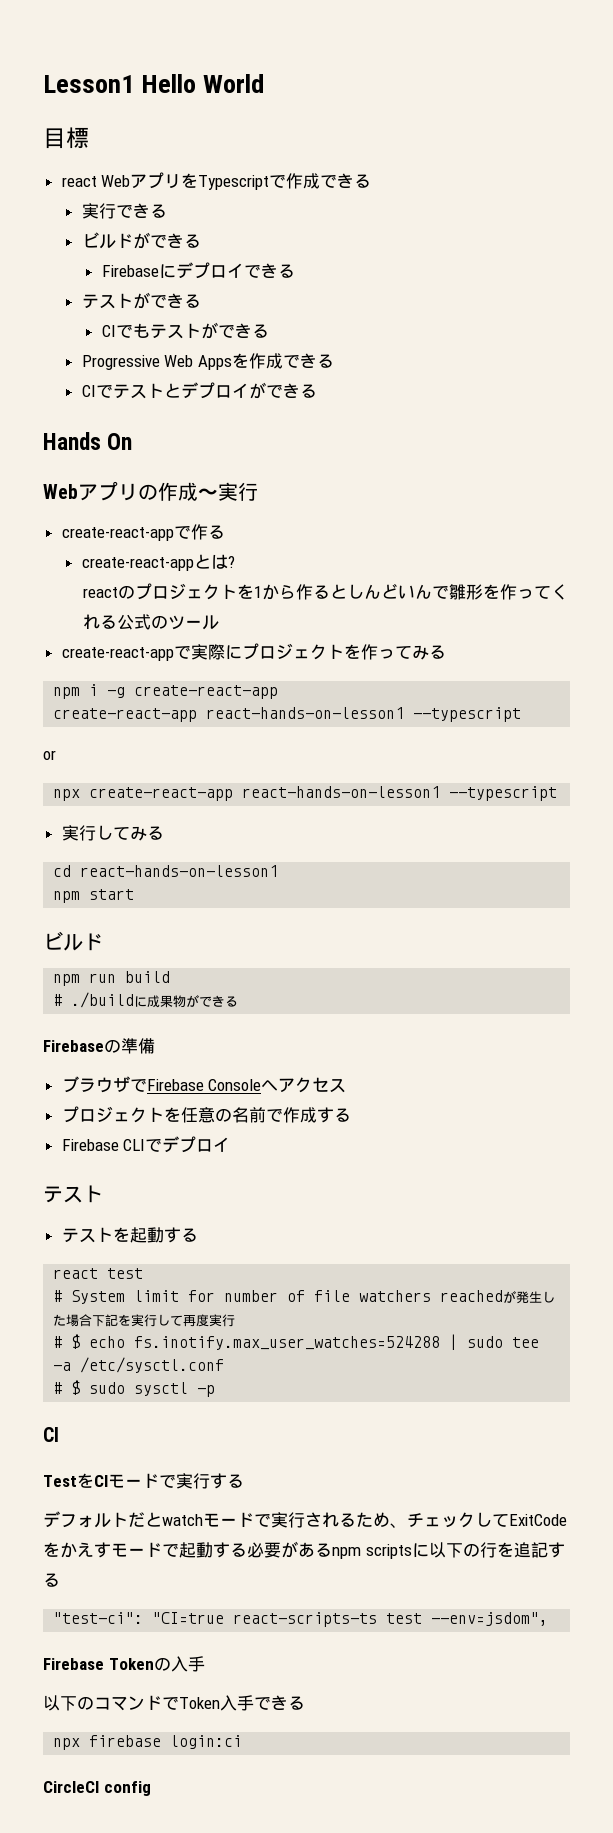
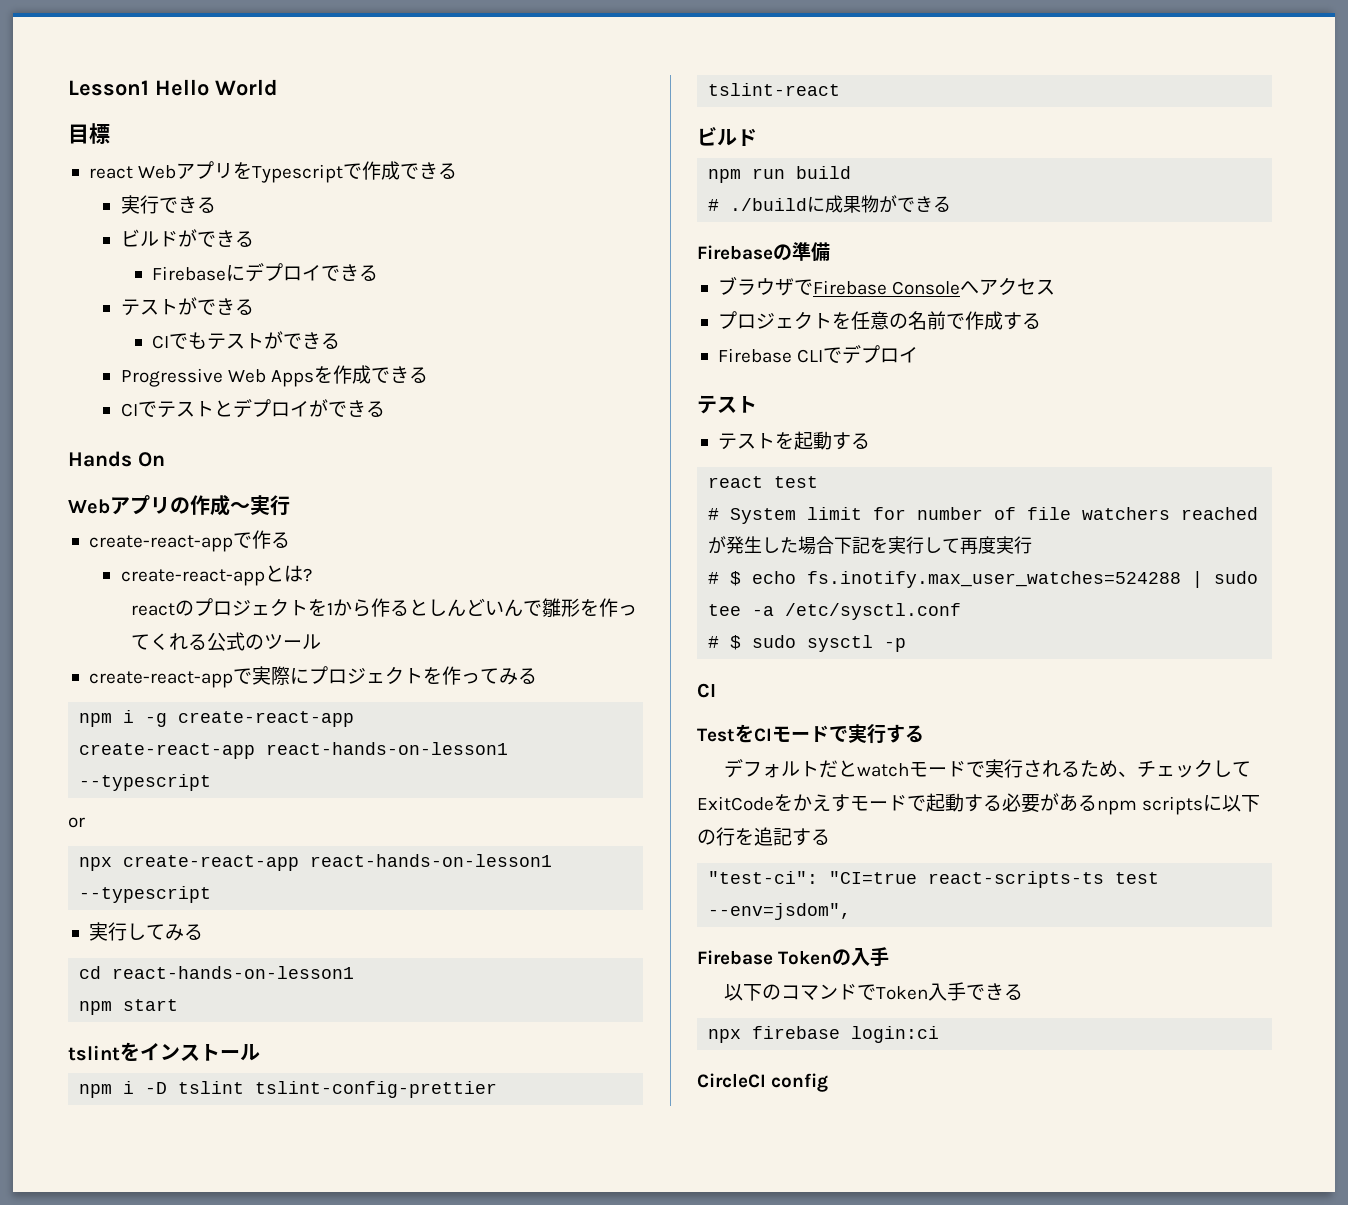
(135, 894) none -> [68,1042,260,1061] [79,1081,498,1098] [708,83,841,96] // tslintをインストール // npm i -D tslint tslint-config-prettier tslint-react

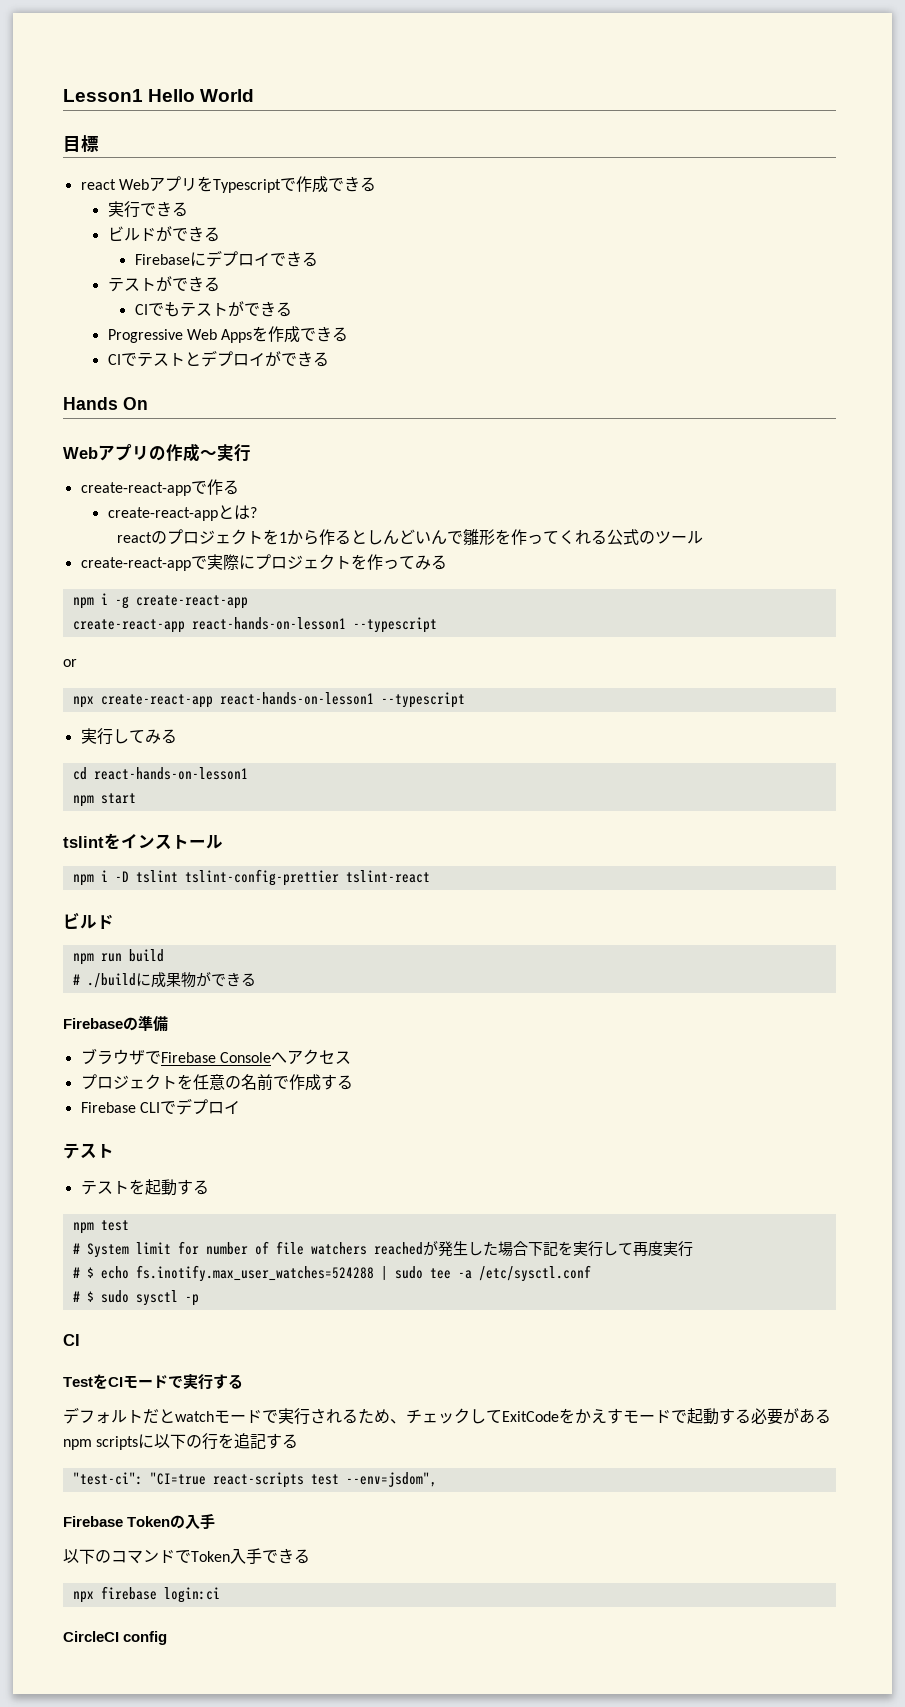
[708,476,764,488] react -> [72,1222,94,1234] npm
[928,871,1105,888] react-scripts-ts -> [212,1472,304,1488] react-scripts

